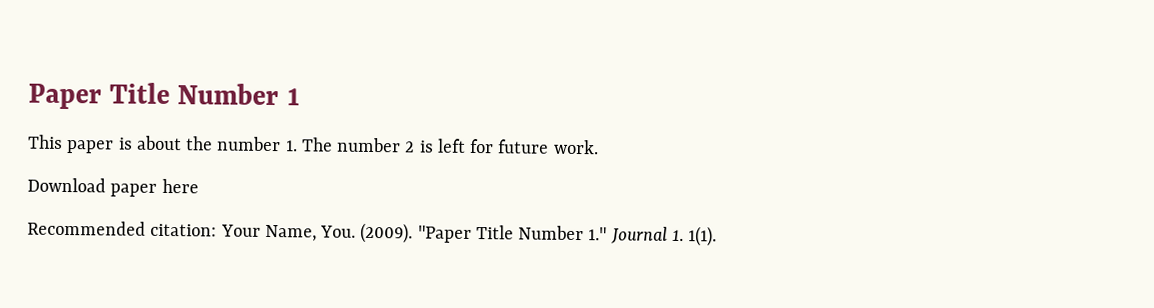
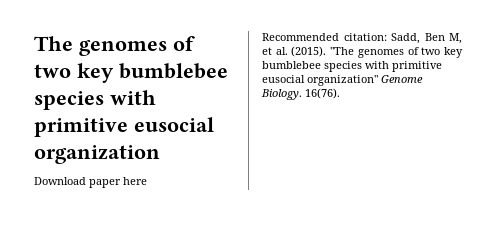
[28,82,300,110] [28,134,599,155] Paper Title Number 1 // This paper is about the number 1. The number 2 is left for future work. -> [34,36,195,56] [34,63,228,83] [34,90,156,110] [34,117,214,137] [34,145,160,164] The genomes of two key bumblebee species with primitive eusocial organization
[220,222,718,247] Your Name, You. (2009). "Paper Title Number 1." Journal 1. 1(1). -> [391,33,462,44] [262,46,463,58] [262,61,442,72] [262,75,423,86] [261,88,340,100] Sadd, Ben M, et al. (2015). "The genomes of two key bumblebee species with primitive eusocial organization" Genome Biology. 16(76).

